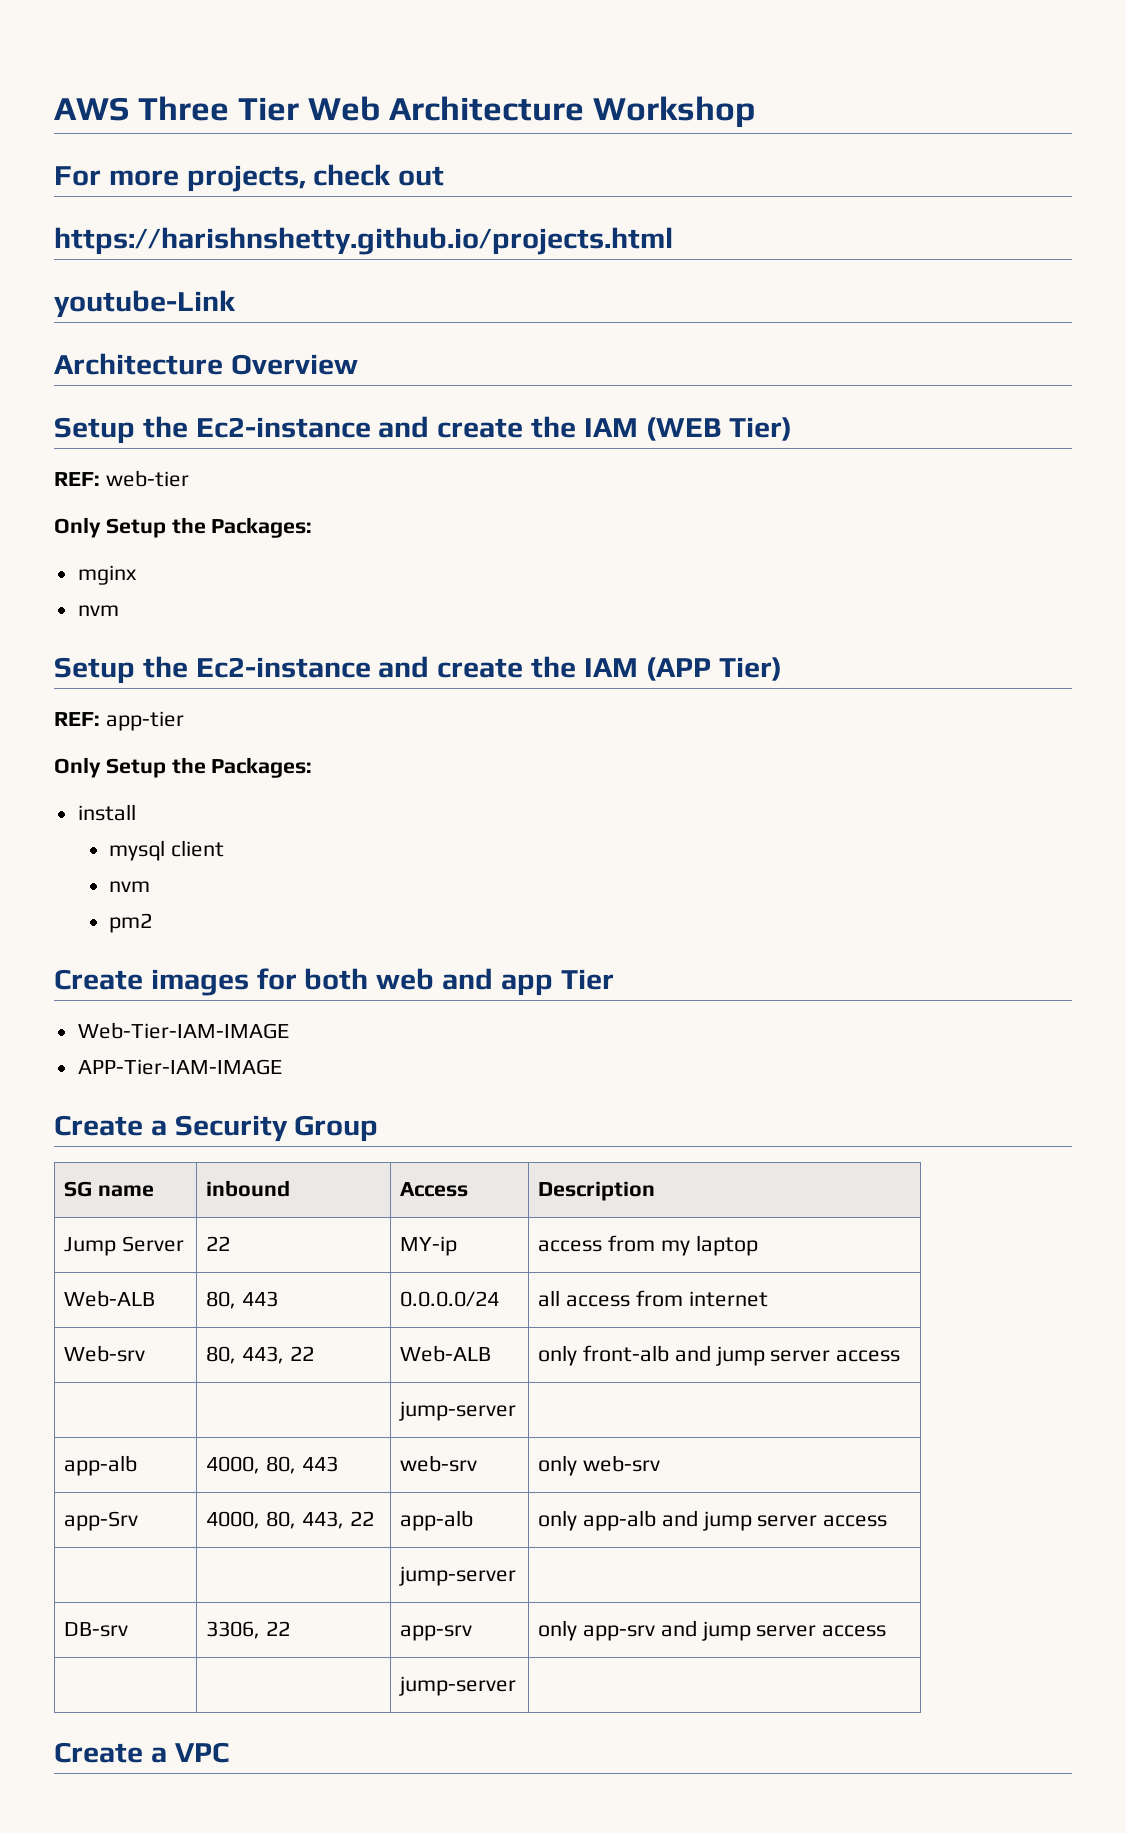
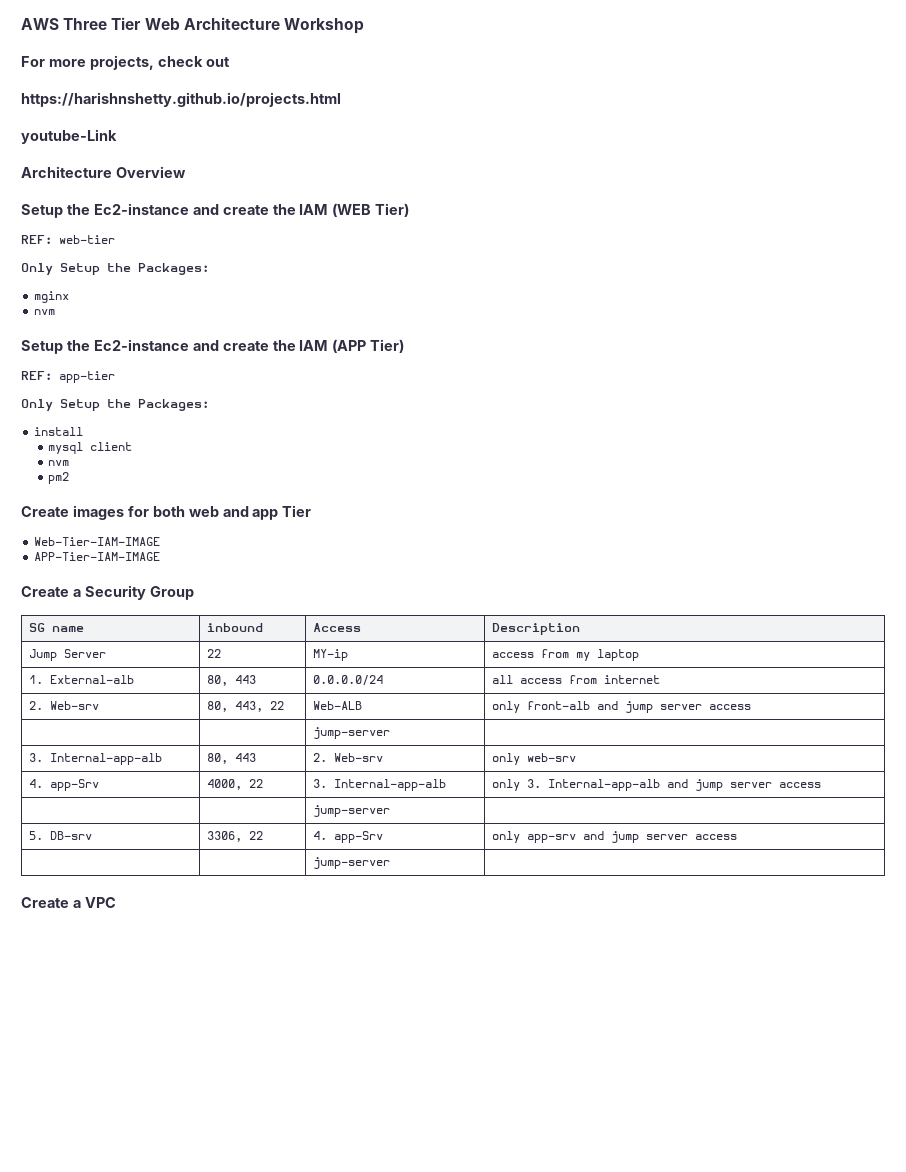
[64,1290,156,1307] Web-ALB -> [28,675,134,684] 1. External-alb
(768, 1299) none -> [28,701,43,710] 2.
[64,1455,138,1476] [206,1456,338,1474] [400,1455,478,1472] app-alb | 4000, 80, 443 | web-srv -> [28,753,162,765] [206,753,256,764] [312,753,383,762] 3. Internal-app-alb | 80, 443 | 2. Web-srv
(660, 1463) none -> [28,779,43,788] 4.
[265,1511,374,1529] [400,1510,474,1531] [538,1510,888,1531] [399,1566,517,1586] 80, 443, 22 | app-alb | only app-alb and jump server access // | | jump-server | // -> [248,779,263,788] [312,779,446,791] [491,779,821,791] [312,805,390,817] [28,831,43,840] 22 | 3. Internal-app-alb | only 3. Internal-app-alb and jump server access // | | jump-server | // 5.
[400,1625,473,1641] app-srv -> [312,831,383,843] 4. app-Srv

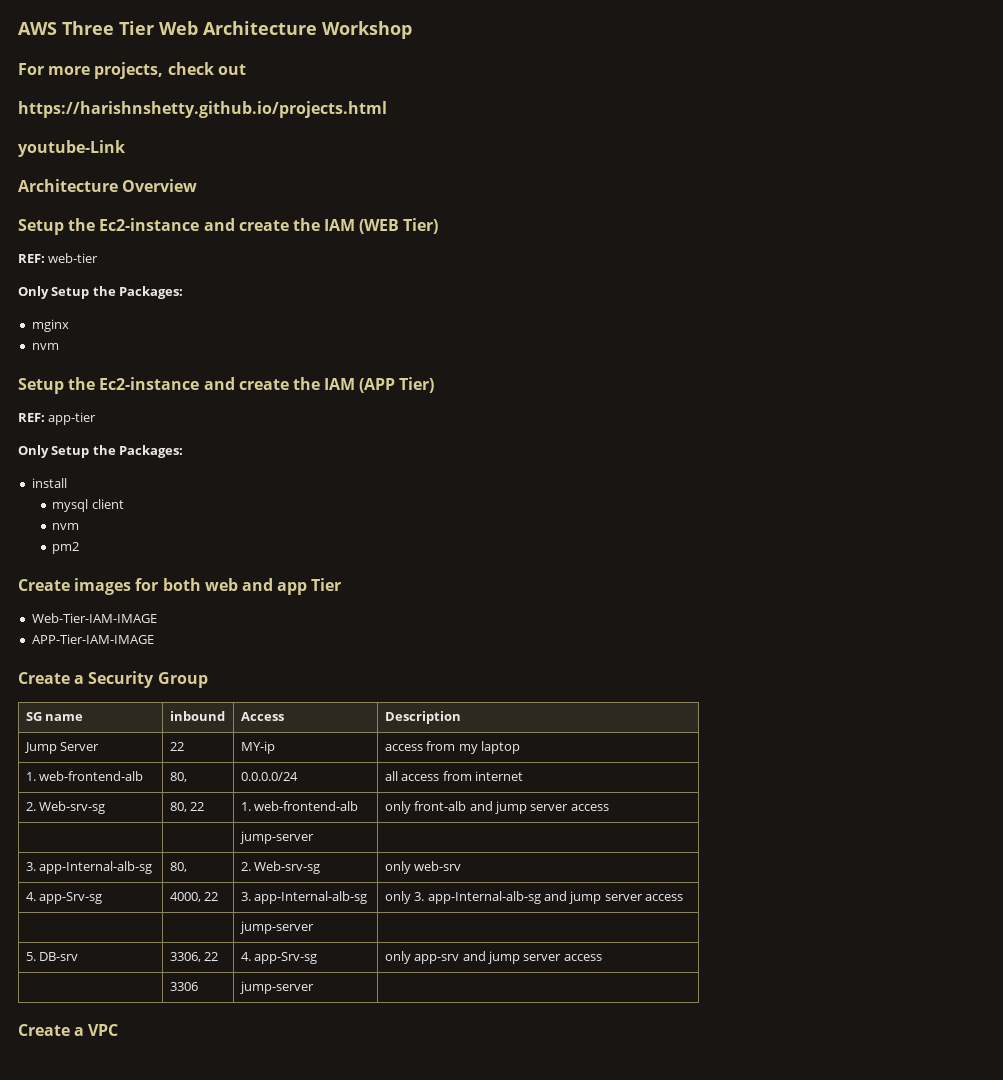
[49,675,134,684] [206,675,256,686] External-alb | 80, 443 -> [39,771,144,781] [169,772,187,782] web-frontend-alb | 80,
[49,701,99,710] [206,701,284,712] [312,701,362,710] Web-srv | 80, 443, 22 | Web-ALB -> [39,801,106,814] [169,802,205,812] [240,801,359,811] Web-srv-sg | 80, 22 | 1. web-frontend-alb
[49,753,162,765] [206,753,256,764] [312,753,383,762] Internal-app-alb | 80, 443 | 2. Web-srv -> [39,861,153,874] [169,862,187,872] [240,861,321,874] app-Internal-alb-sg | 80, | 2. Web-srv-sg
[49,779,99,791] app-Srv -> [39,892,103,904] app-Srv-sg
[333,779,446,791] Internal-app-alb -> [254,891,368,904] app-Internal-alb-sg
[547,779,660,791] Internal-app-alb -> [427,891,541,904] app-Internal-alb-sg
[333,831,383,843] app-Srv -> [254,952,318,964] app-Srv-sg
(737, 837) none -> [169,982,198,991] 3306

